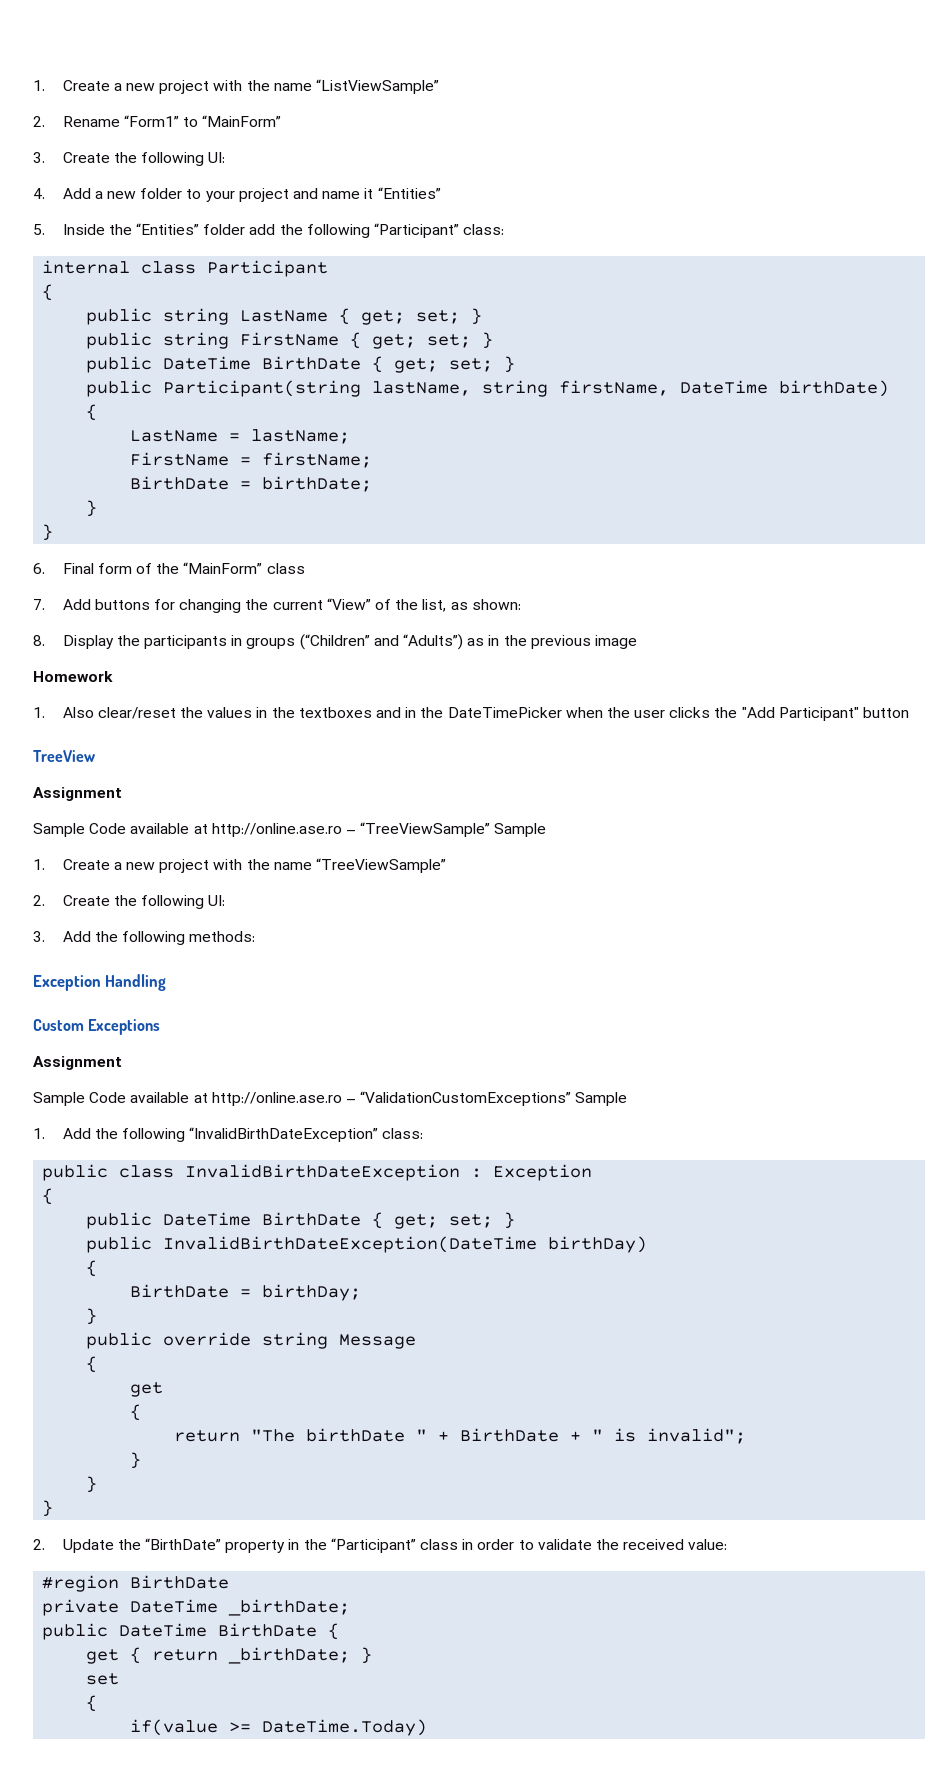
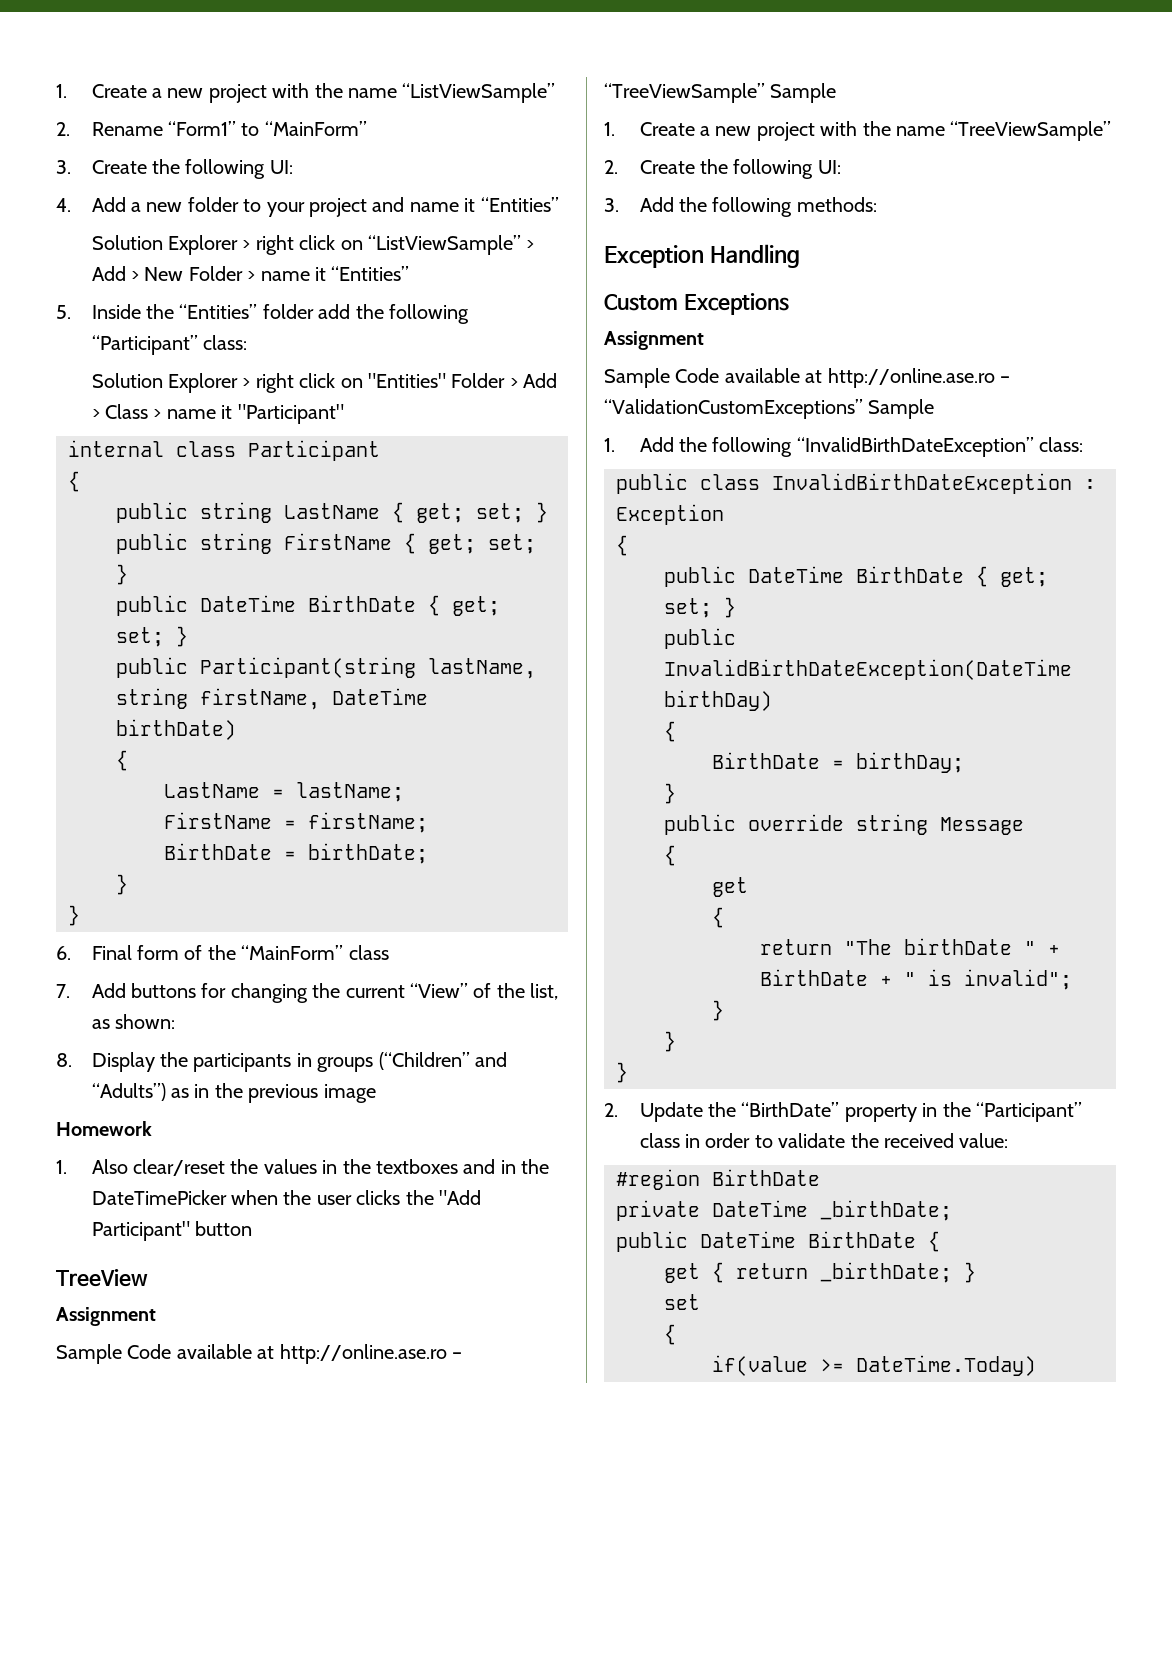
(441, 193) none -> [91,235,535,255] [91,266,410,281] // Solution Explorer > right click on “ListViewSample” > Add > New Folder > name it “Entities”
(505, 229) none -> [91,373,558,393] [91,404,344,424] // Solution Explorer > right click on "Entities" Folder > Add > Class > name it "Participant"

